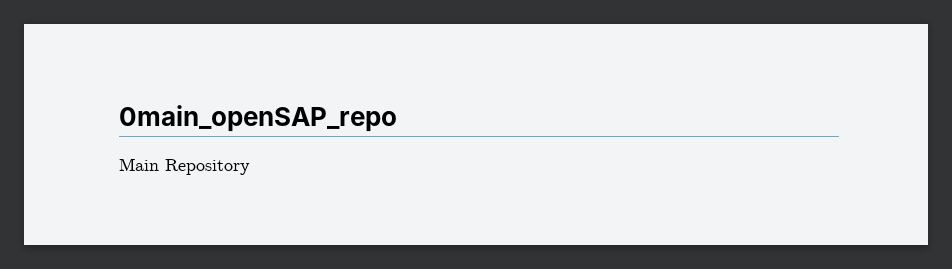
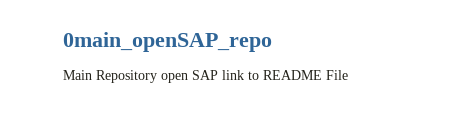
(250, 167) none -> [161,70,348,83] open SAP link to README File

